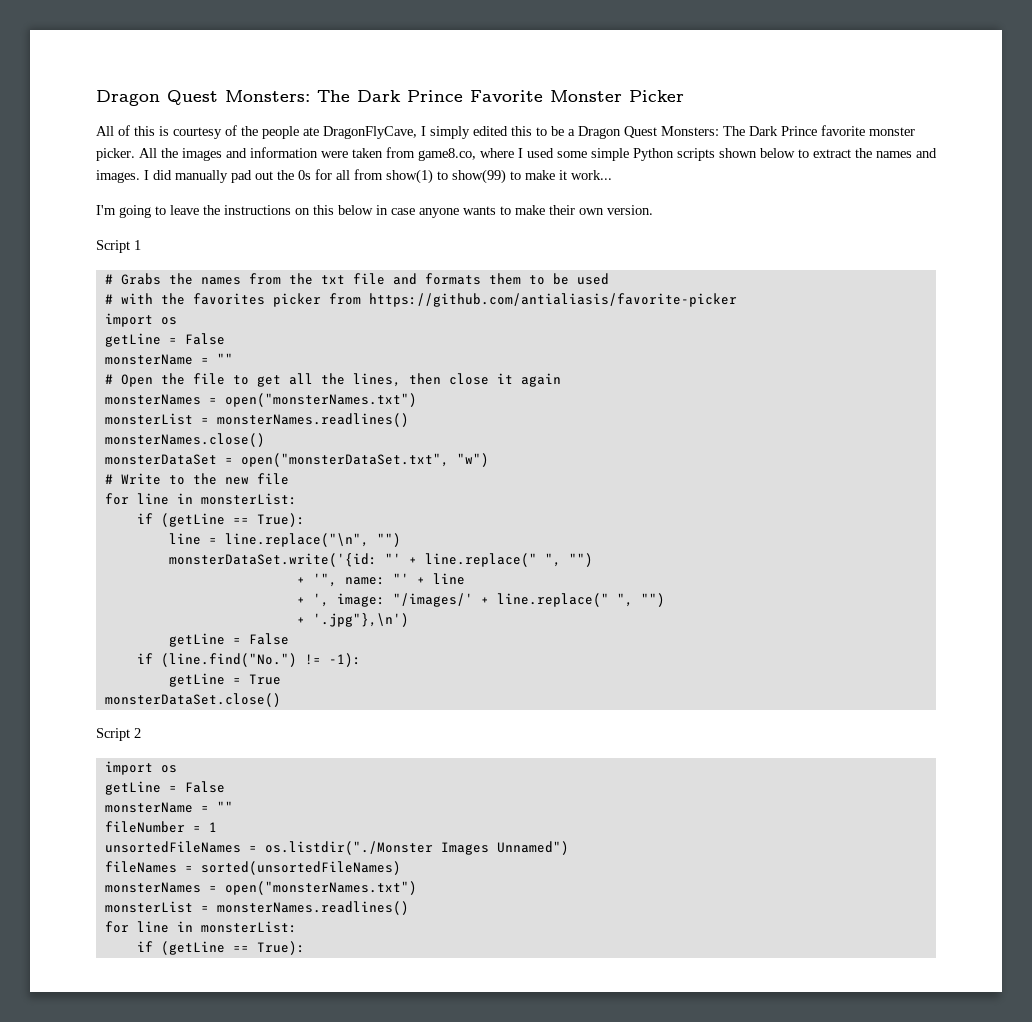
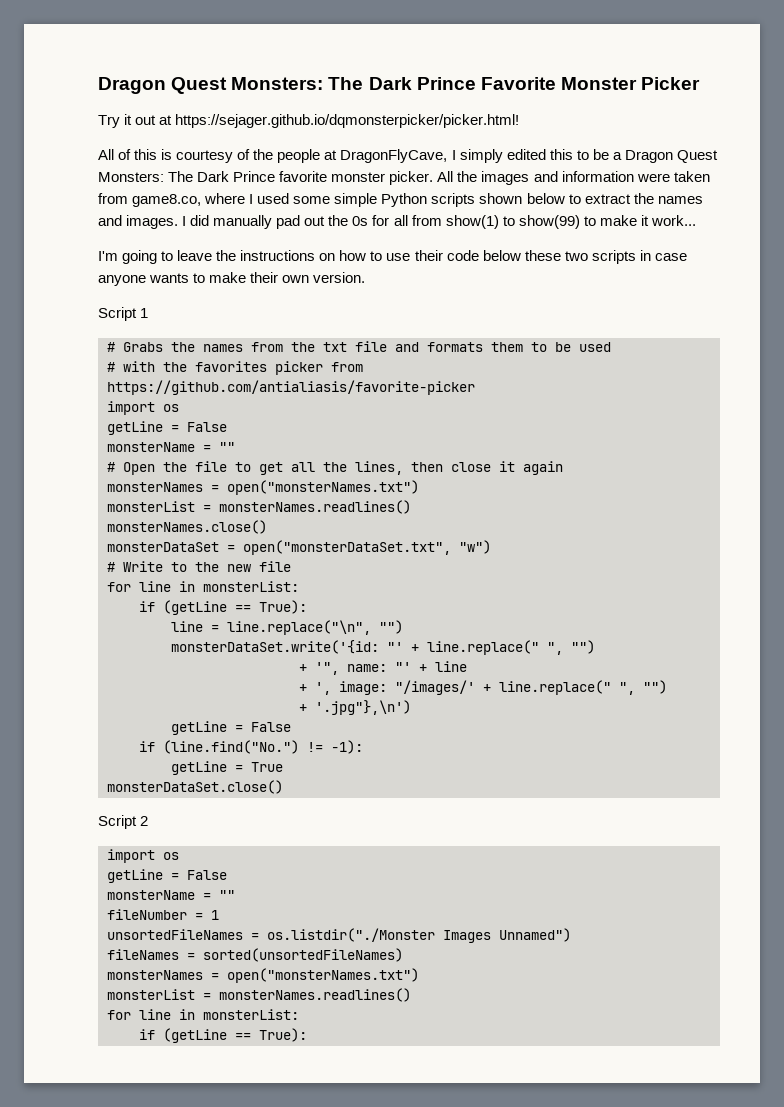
(684, 96) none -> [98,114,520,128] // Try it out at https://sejager.github.io/dqmonsterpicker/picker.html!
[303,127,319,136] ate -> [324,150,338,160] at
[313,205,373,215] this below -> [339,250,636,264] how to use their code below these two scripts

